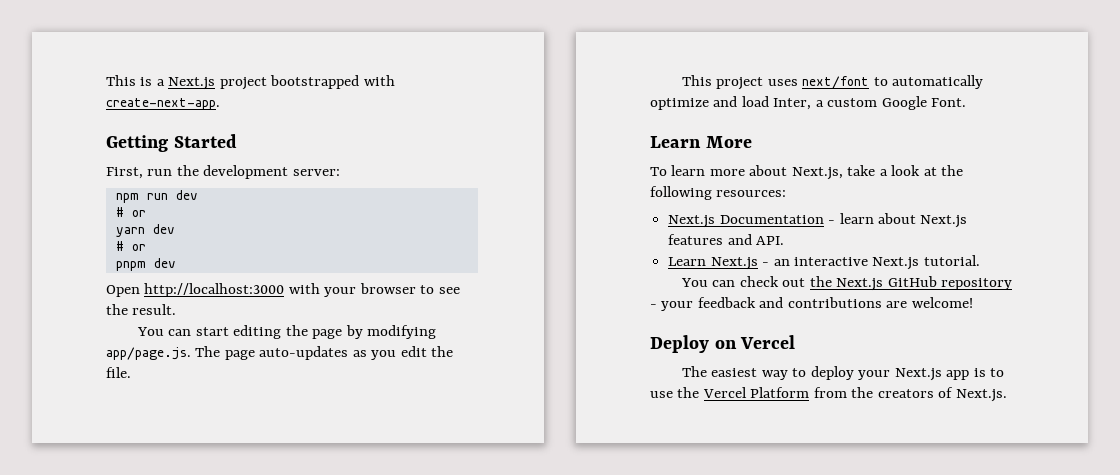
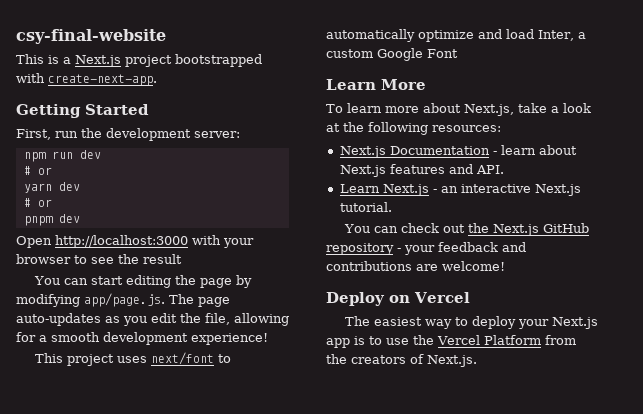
(106, 80) none -> [16,29,166,44] csy-final-website //
[132,304,177,315] result. -> [143,254,182,264] result
[106,367,131,378] file. -> [205,313,289,326] [16,332,268,345] file, allowing for a smooth development experience!
[931,98,967,107] Font. -> [427,49,458,58] Font

